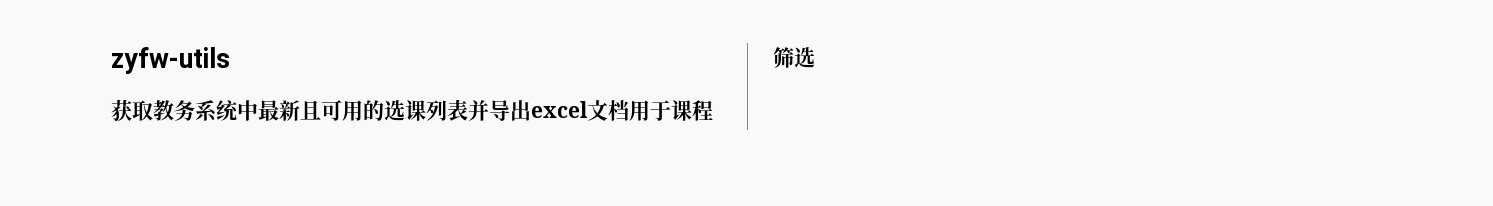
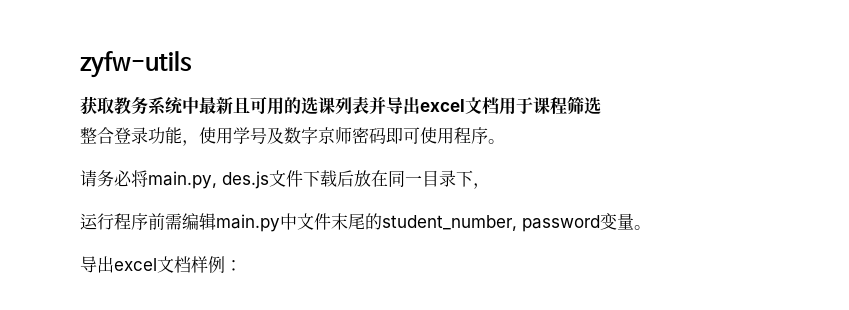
(815, 57) none -> [80,126,505,146] [80,170,490,189] [80,213,651,232] [80,256,242,273] // 整合登录功能，使用学号及数字京师密码即可使用程序。 // 请务必将main.py, des.js文件下载后放在同一目录下， // 运行程序前需编辑main.py中文件末尾的student_number, password变量。 // 导出excel文档样例：

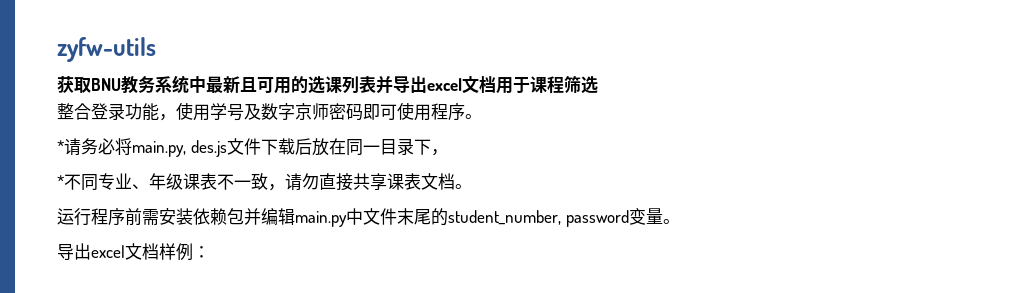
(114, 105) none -> [91,78,121,91] BNU
(505, 141) none -> [57,140,64,153] *
(490, 186) none -> [57,173,472,191] // *不同专业、年级课表不一致，请勿直接共享课表文档。
(182, 221) none -> [159,208,261,225] 安装依赖包并

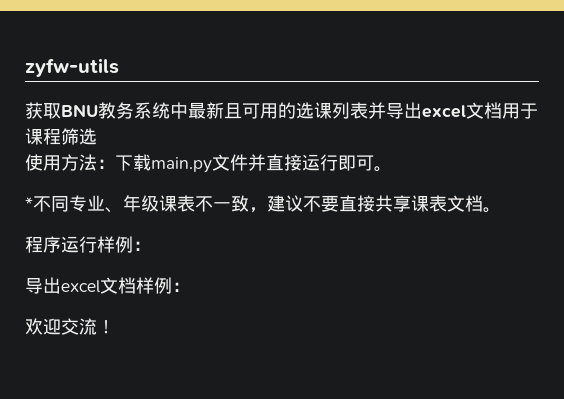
[57,102,482,121] [57,138,448,157] 整合登录功能，使用学号及数字京师密码即可使用程序。 // *请务必将main.py, des.js文件下载后放在同一目录下， -> [25,154,392,173] 使用方法：下载main.py文件并直接运行即可。
[285,173,319,191] 请勿 -> [267,195,339,212] 建议不要
[57,208,680,227] 运行程序前需安装依赖包并编辑main.py中文件末尾的student_number, password变量。 -> [25,236,151,253] 程序运行样例：
(210, 252) none -> [25,318,115,335] // 欢迎交流！

